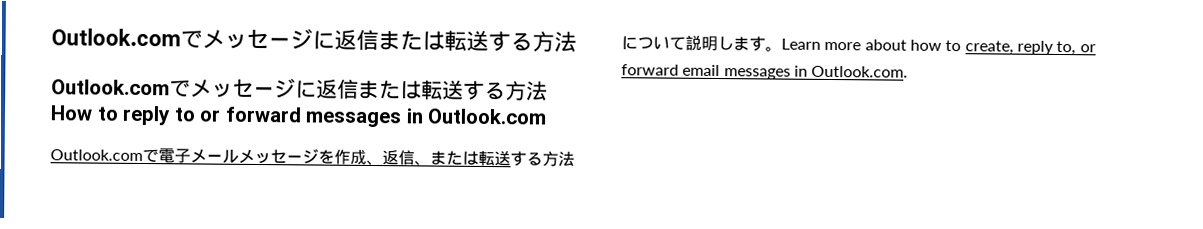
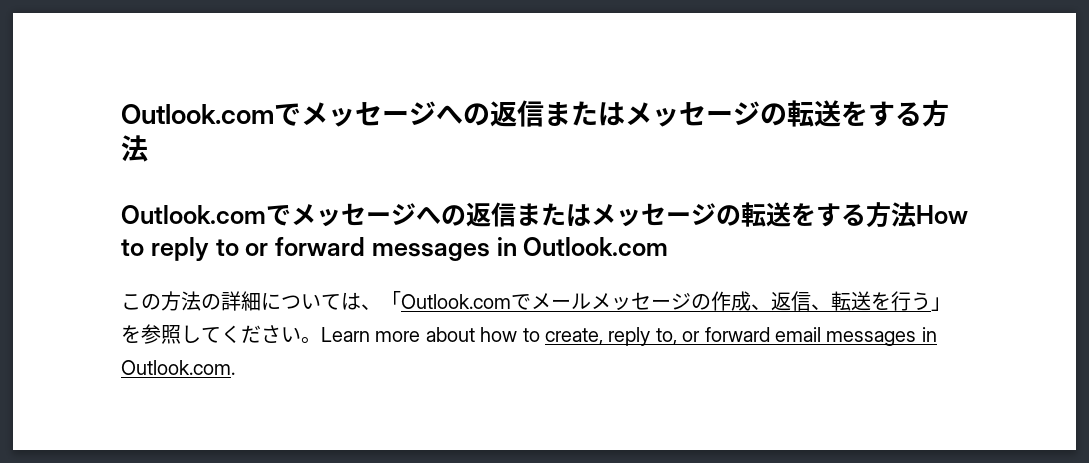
[51,28,489,52] Outlook.comでメッセージに返信または転送 -> [121,100,868,127] Outlook.comでメッセージへの返信またはメッセージの転送を
[295,79,464,100] に返信または転送 -> [416,202,816,227] への返信またはメッセージの転送を
[50,148,191,164] Outlook.comで電子 -> [121,291,531,311] この方法の詳細については、「Outlook.comで
[318,149,335,164] を -> [691,294,711,310] の
[430,150,575,167] [621,35,766,52] または転送する方法について説明します -> [831,291,951,311] [121,324,301,344] 転送を行う」を参照してください

